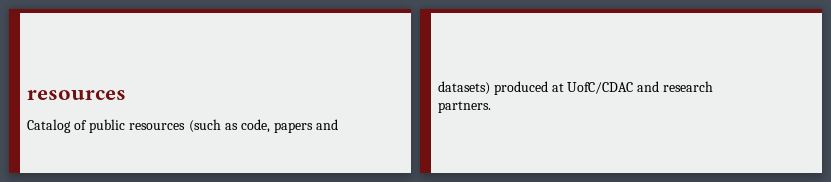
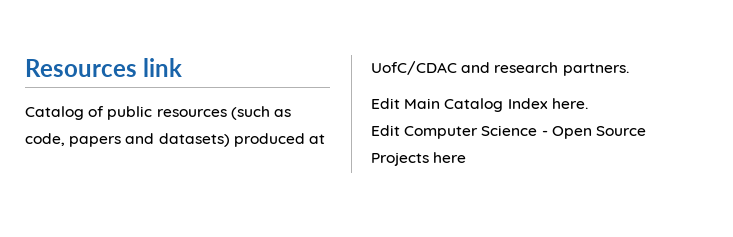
[27,90,126,100] resources -> [25,58,183,77] Resources link
(491, 107) none -> [371,98,588,112] [371,125,646,139] [371,152,467,166] // Edit Main Catalog Index here. // Edit Computer Science - Open Source Projects here

